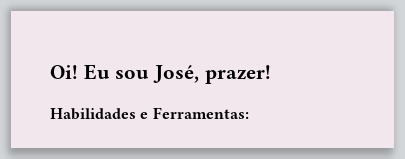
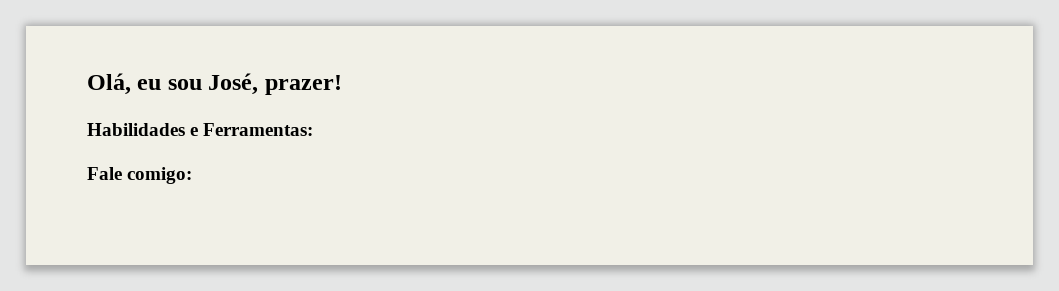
[50,64,110,80] Oi! Eu -> [87,73,162,95] Olá, eu
(249, 113) none -> [87,167,193,184] // Fale comigo:

